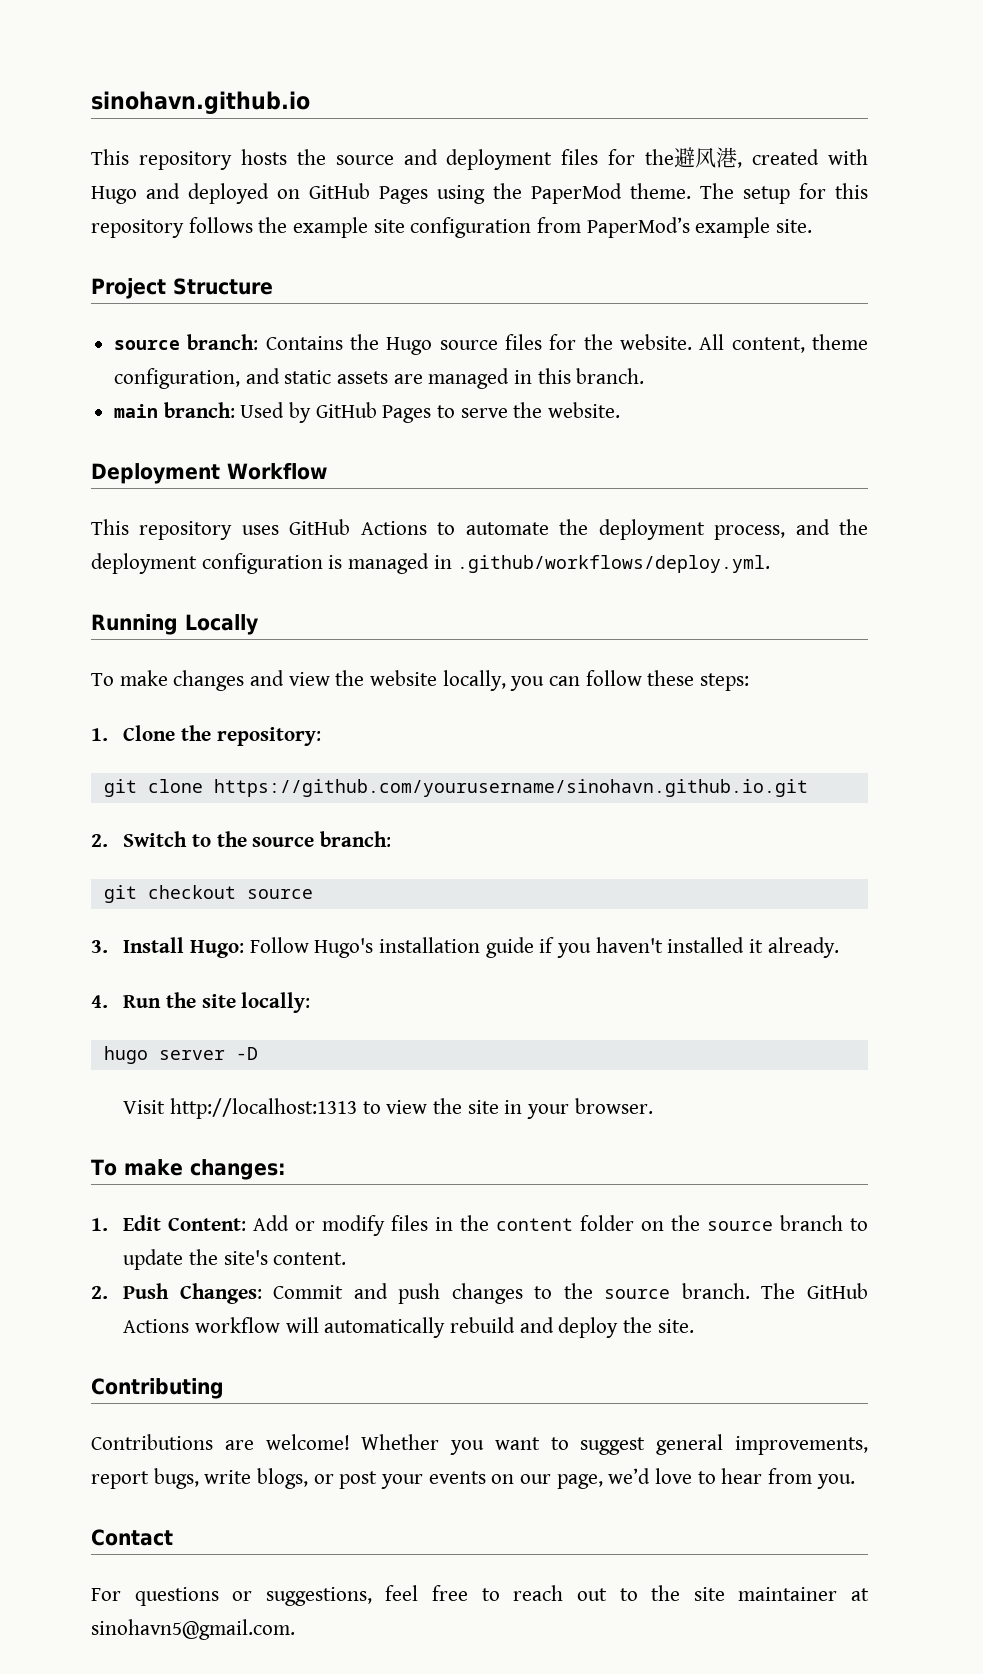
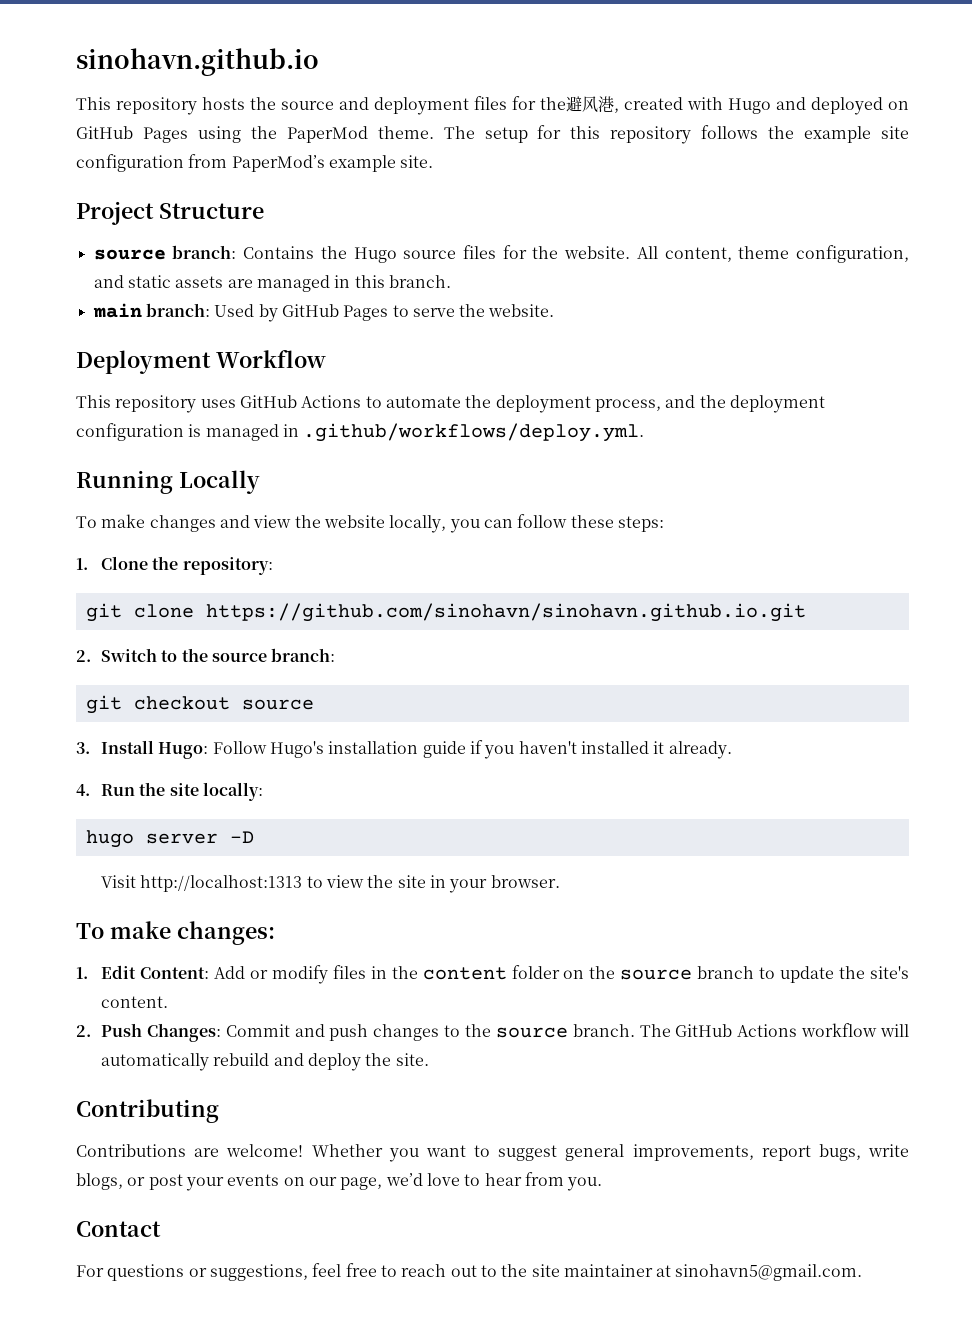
[213,779,808,797] https://github.com/yourusername/sinohavn.github.io.git -> [205,603,806,622] https://github.com/sinohavn/sinohavn.github.io.git

